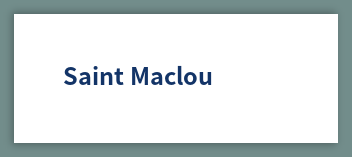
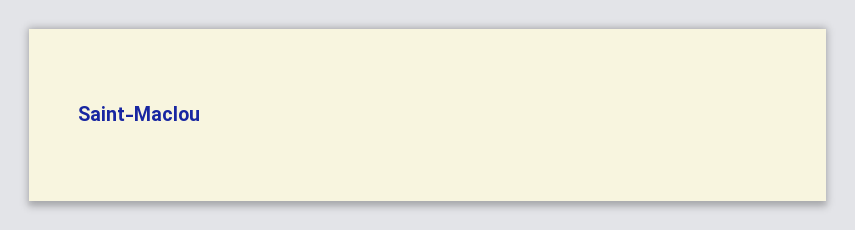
[63,65,214,85] Saint Maclou -> [78,106,200,121] Saint-Maclou

